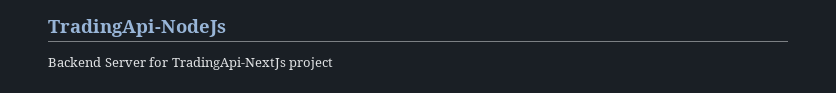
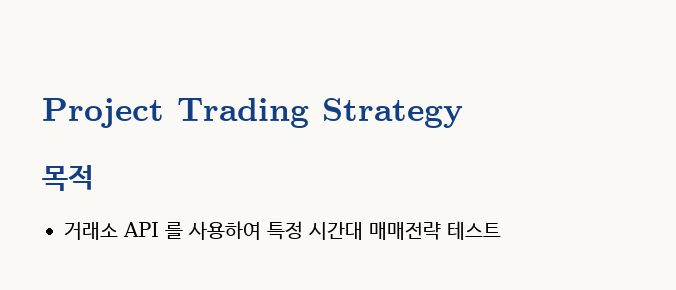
[48,19,226,37] [48,57,334,70] TradingApi-NodeJs // Backend Server for TradingApi-NextJs project -> [42,98,463,128] [42,165,94,191] [64,221,501,240] Project Trading Strategy // 목적 // 거래소 API 를 사용하여 특정 시간대 매매전략 테스트

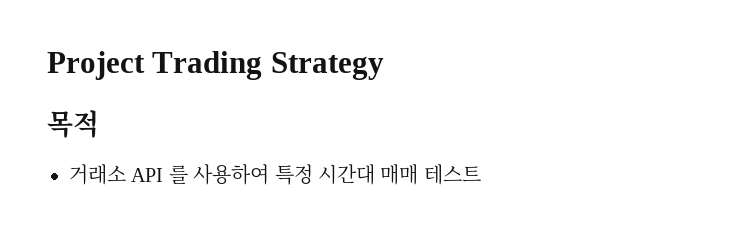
[369,222,441,240] 매매전략 -> [380,164,419,185] 매매

